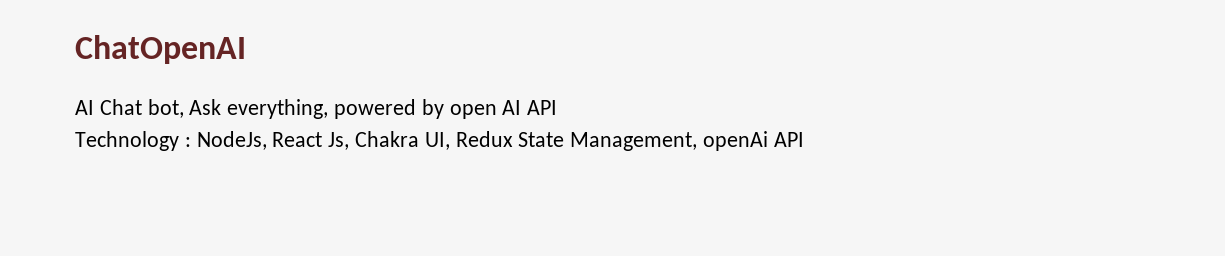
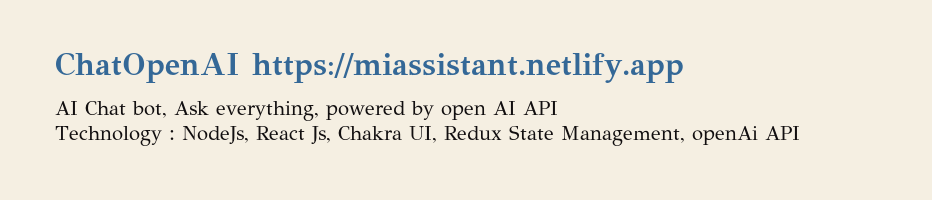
(246, 49) none -> [252,53,684,83] https://miassistant.netlify.app

